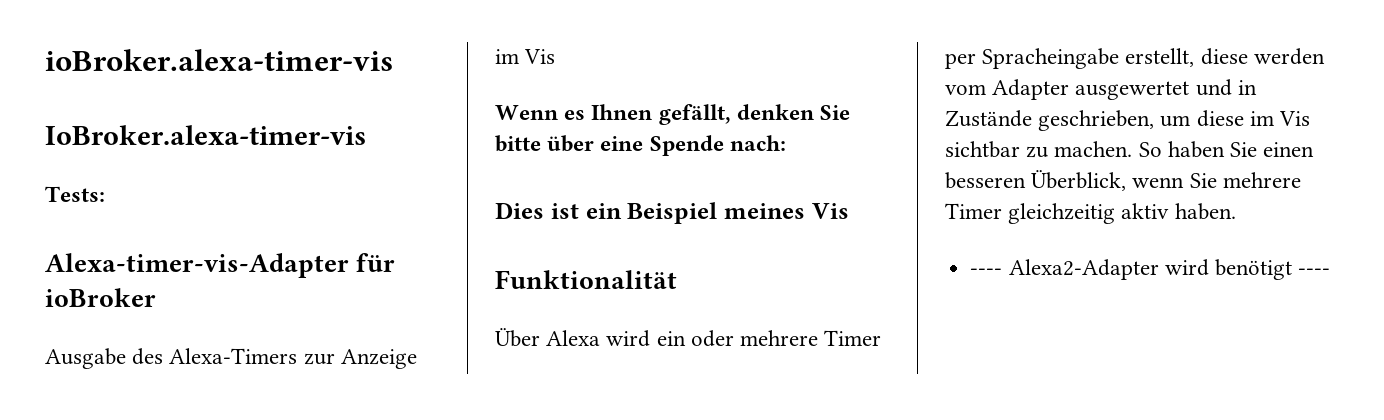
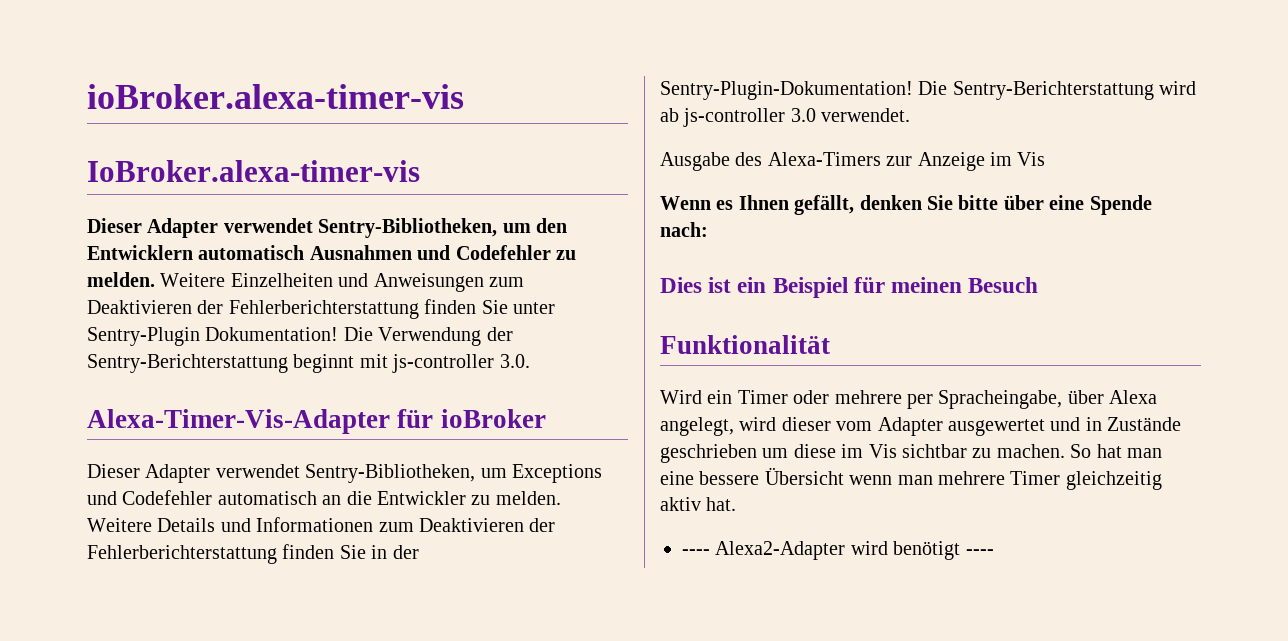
[45,186,105,202] [45,253,396,278] [45,288,156,307] Tests: // Alexa-timer-vis-Adapter für ioBroker -> [87,218,567,238] [87,245,576,260] [87,272,524,292] [87,299,555,319] [87,327,513,346] [87,354,530,373] [87,409,546,434] [87,464,602,483] [87,490,561,505] [87,517,556,532] [87,544,419,564] [660,81,1197,100] [660,108,911,127] Dieser Adapter verwendet Sentry-Bibliotheken, um den Entwicklern automatisch Ausnahmen und Codefehler zu melden. Weitere Einzelheiten und Anweisungen zum Deaktivieren der Fehlerberichterstattung finden Sie unter Sentry-Plugin Dokumentation! Die Verwendung der Sentry-Berichterstattung beginnt mit js-controller 3.0. // Alexa-Timer-Vis-Adapter für ioBroker // Dieser Adapter verwendet Sentry-Bibliotheken, um Exceptions und Codefehler automatisch an die Entwickler zu melden. Weitere Details und Informationen zum Deaktivieren der Fehlerberichterstattung finden Sie in der Sentry-Plugin-Dokumentation! Die Sentry-Berichterstattung wird ab js-controller 3.0 verwendet.
[724,203,849,219] [495,270,677,289] [495,328,882,347] [945,48,1325,69] meines Vis // Funktionalität // Über Alexa wird ein oder mehrere Timer per Spracheingabe erstellt, diese werden -> [853,277,1039,293] [660,335,830,354] [660,390,1158,409] [660,417,831,436] für meinen Besuch // Funktionalität // Wird ein Timer oder mehrere per Spracheingabe, über Alexa angelegt, wird dieser
[1038,110,1155,131] geschrieben, -> [660,444,757,463] geschrieben
[1167,141,1315,158] [945,170,1217,191] haben Sie einen besseren Überblick, wenn Sie -> [1096,444,1162,458] [660,467,933,485] hat man eine bessere Übersicht wenn man
[1174,203,1236,220] haben. -> [706,497,737,511] hat.

